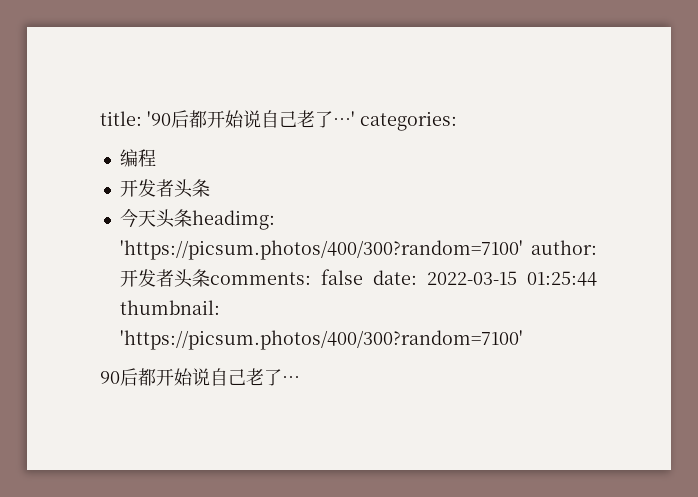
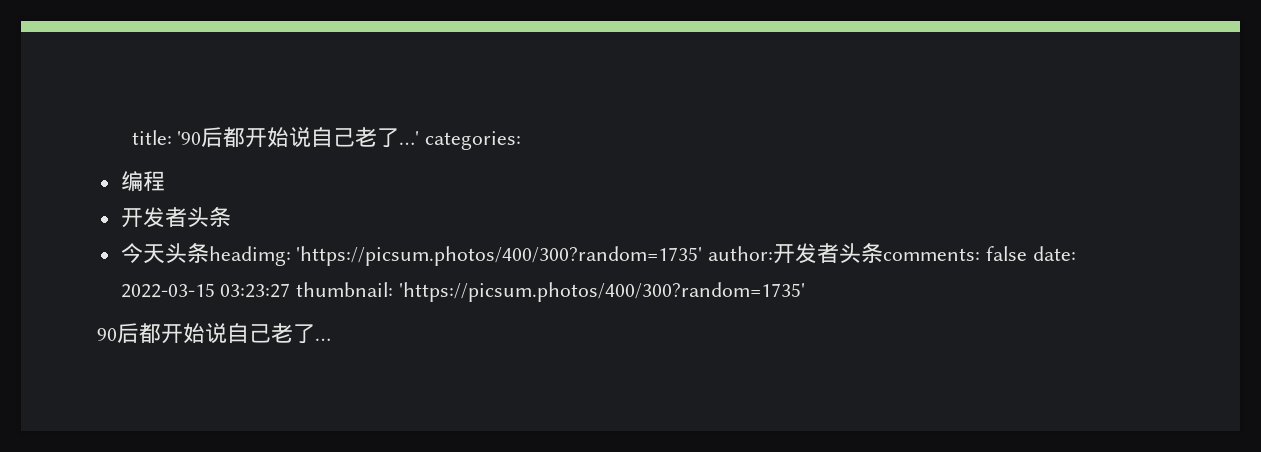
[119,240,523,260] 'https://picsum.photos/400/300?random=7100' -> [296,246,703,266] 'https://picsum.photos/400/300?random=1735'
[527,271,597,286] [119,300,220,315] [119,330,523,350] 01:25:44 thumbnail: 'https://picsum.photos/400/300?random=7100' -> [220,282,806,302] 03:23:27 thumbnail: 'https://picsum.photos/400/300?random=1735'

